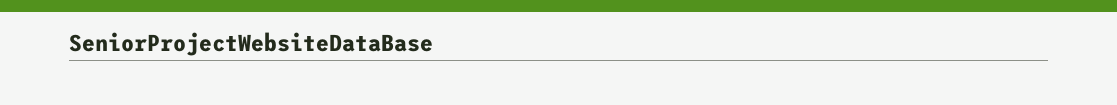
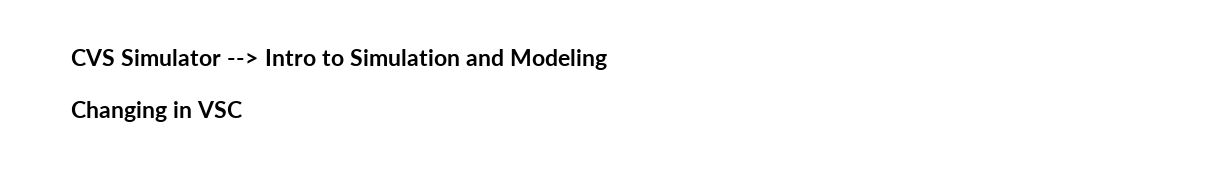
[69,32,433,56] SeniorProjectWebsiteDataBase -> [71,49,608,70] [71,101,243,122] CVS Simulator --> Intro to Simulation and Modeling // Changing in VSC

